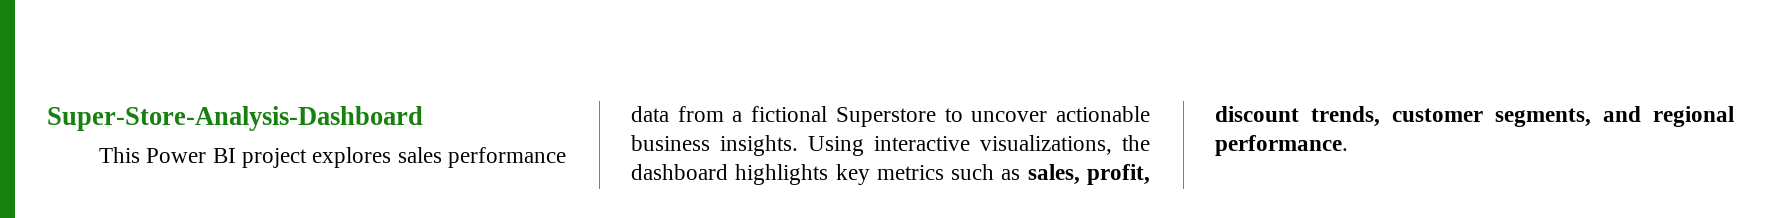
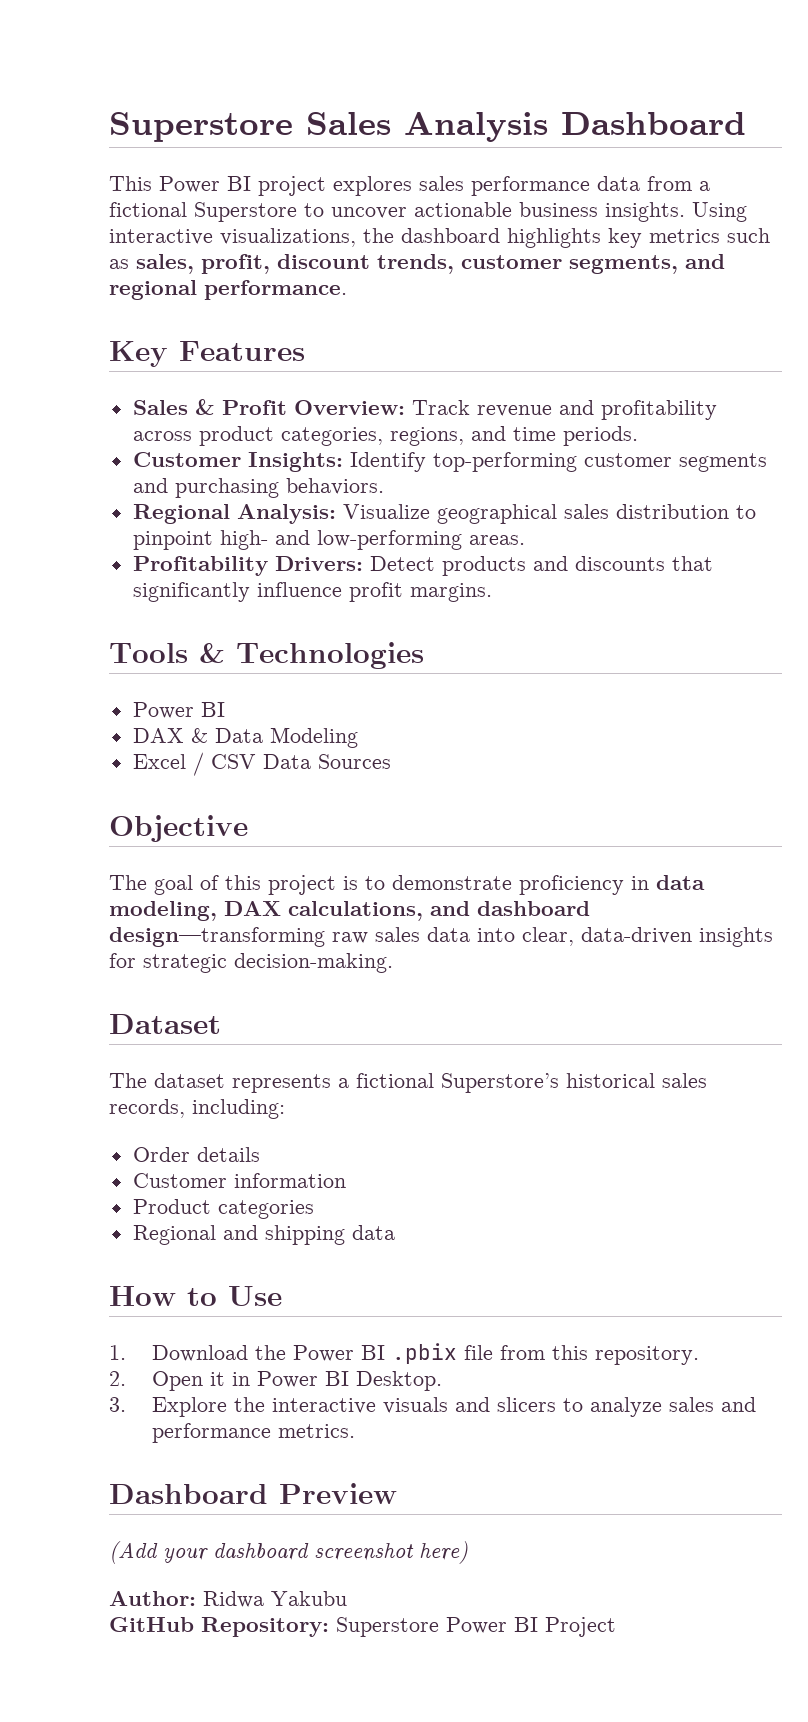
[47,106,423,131] Super-Store-Analysis-Dashboard -> [109,112,746,142] Superstore Sales Analysis Dashboard
(1348, 145) none -> [109,341,305,367] [132,399,717,420] [132,426,638,446] [132,452,767,472] [132,478,384,498] [132,504,756,524] [132,530,525,550] [132,556,713,576] [132,582,492,602] [109,642,424,669] [132,702,225,719] [132,727,358,748] [132,752,391,776] [109,815,248,842] [109,875,705,895] [109,901,590,921] [109,927,773,947] [109,953,393,973] [109,1014,221,1034] [109,1073,707,1093] [109,1099,285,1119] [132,1147,260,1162] [132,1173,346,1188] [132,1199,314,1219] [132,1225,395,1245] [109,1286,282,1306] [109,1343,699,1365] [109,1371,442,1391] [109,1397,756,1417] [151,1423,355,1443] [109,1483,397,1504] [109,1541,468,1564] [109,1591,347,1608] [109,1617,616,1637] // Key Features // Sales & Profit Overview: Track revenue and profitability across product categories, regions, and time periods. // Customer Insights: Identify top-performing customer segments and purchasing behaviors. // Regional Analysis: Visualize geographical sales distribution to pinpoint high- and low-performing areas. // Profitability Drivers: Detect products and discounts that significantly influence profit margins. // Tools & Technologies // Power BI // DAX & Data Modeling // Excel / CSV Data Sources // Objective // The goal of this project is to demonstrate proficiency in data modeling, DAX calculations, and dashboard design—transforming raw sales data into clear, data-driven insights for strategic decision-making. // Dataset // The dataset represents a fictional Superstore’s historical sales records, including: // Order details // Customer information // Product categories // Regional and shipping data // How to Use // 1. Download the Power BI .pbix file from this repository. // 2. Open it in Power BI Desktop. // 3. Explore the interactive visuals and slicers to analyze sales and performance metrics. // Dashboard Preview // (Add your dashboard screenshot here) // Author: Ridwa Yakubu // GitHub Repository: Superstore Power BI Project

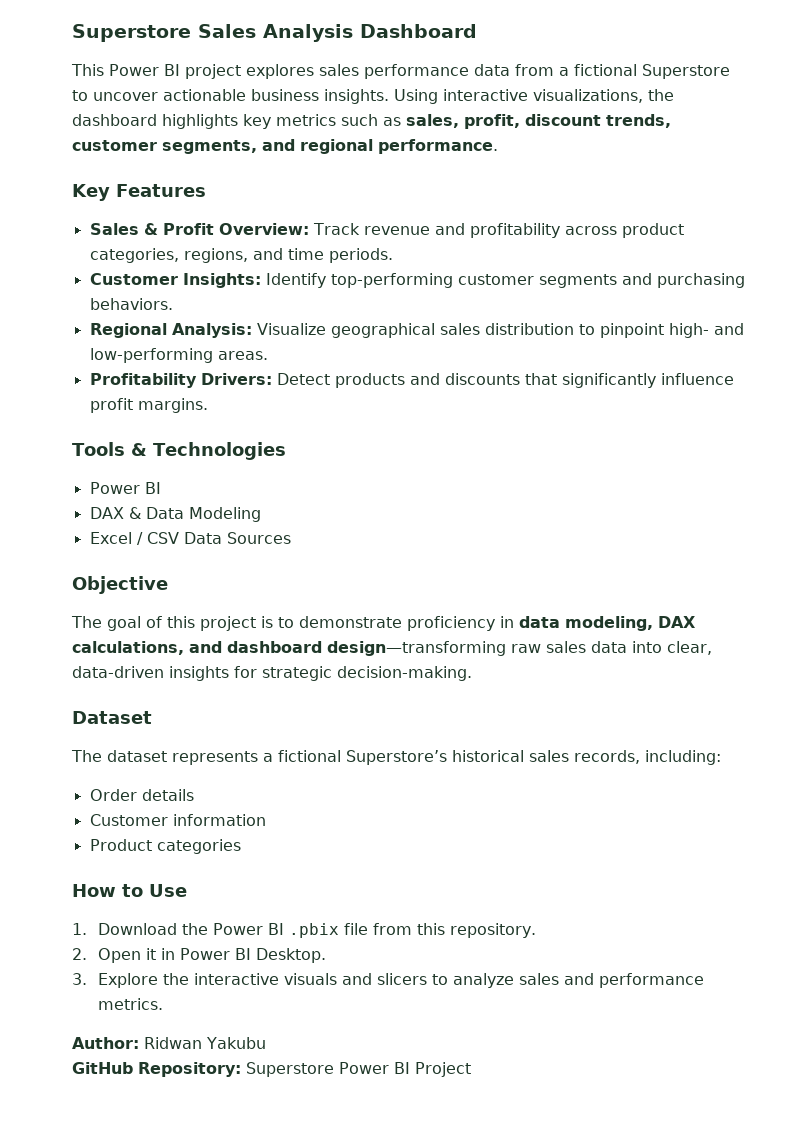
[132,1225,395,1245] // Regional and shipping data -> (241, 846) none
[109,1483,397,1504] [109,1541,468,1564] // Dashboard Preview // (Add your dashboard screenshot here) -> (164, 1004) none
[203,1591,264,1608] Ridwa -> [144,1037,202,1049] Ridwan

